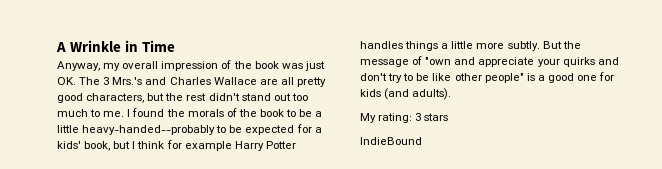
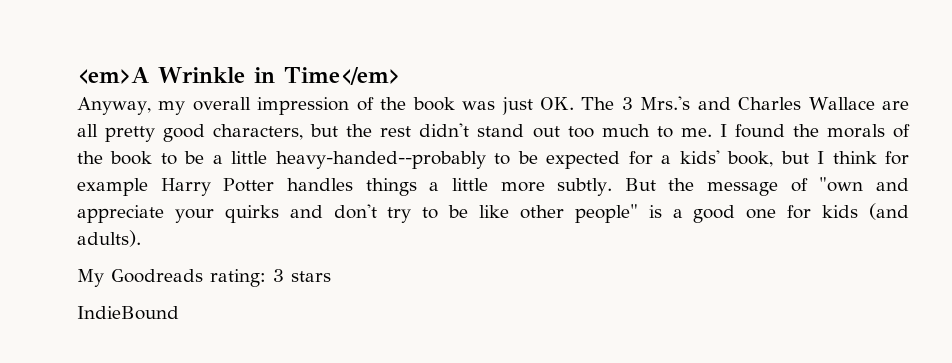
[56,42,66,52] A -> [77,67,149,84] <em>A
[142,40,176,52] Time -> [283,67,400,85] Time</em>
(376, 118) none -> [111,269,203,283] Goodreads

